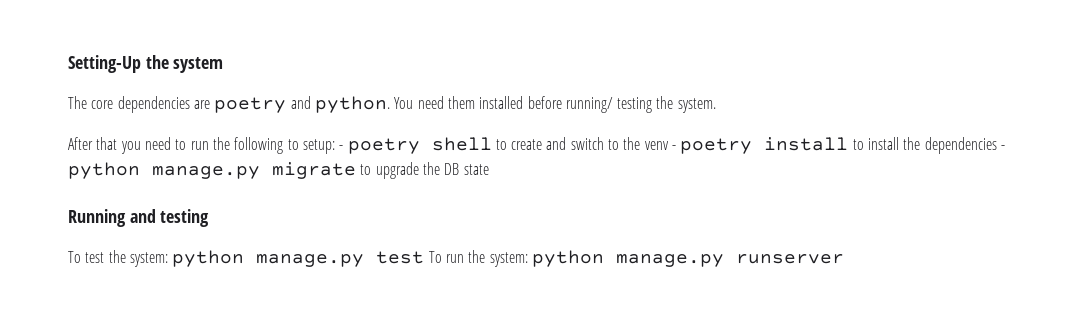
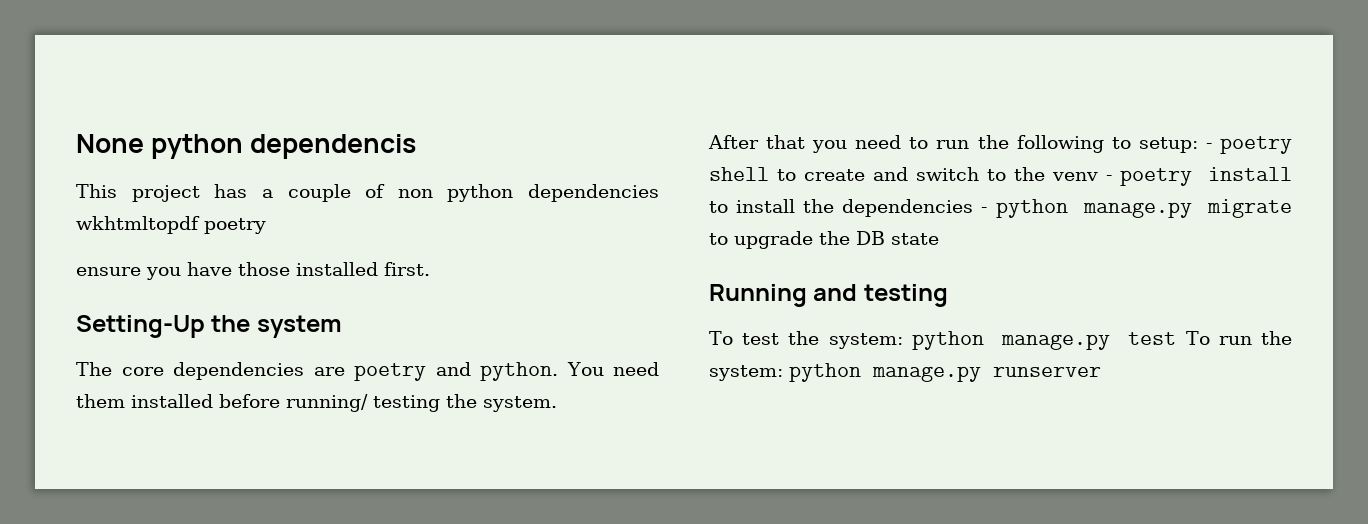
(68, 64) none -> [76,134,417,159] [76,184,659,202] [76,216,266,234] [76,262,430,280] None python dependencis // This project has a couple of non python dependencies wkhtmltopdf poetry // ensure you have those installed first. //

